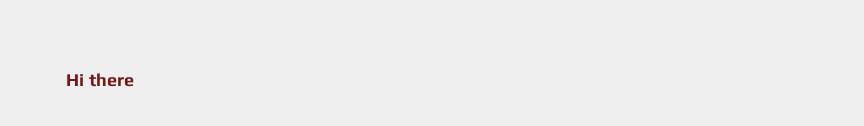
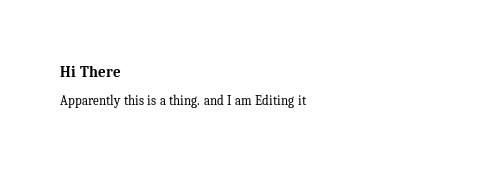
[88,73,134,87] there -> [80,65,122,77] [60,94,307,108] There // Apparently this is a thing. and I am Editing it

